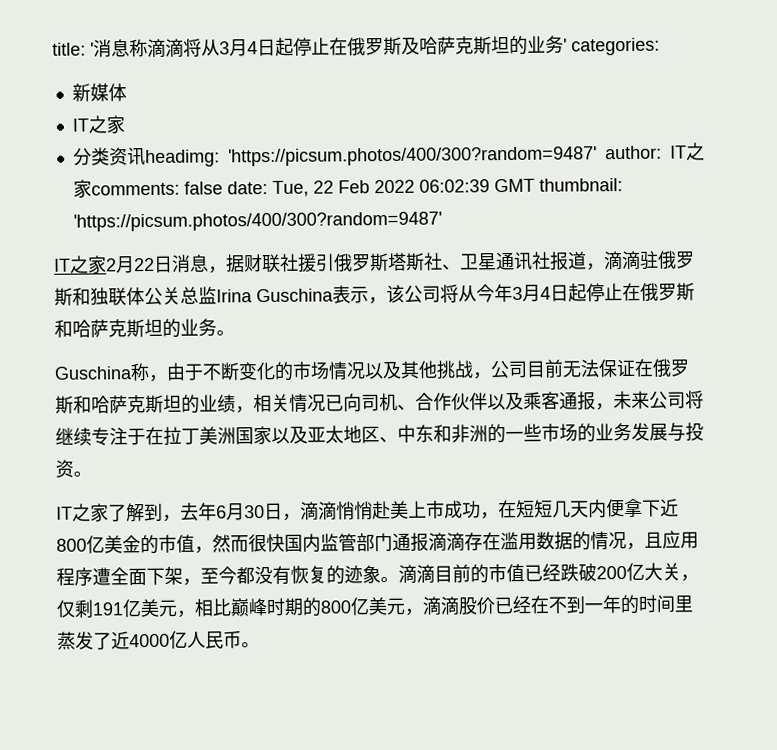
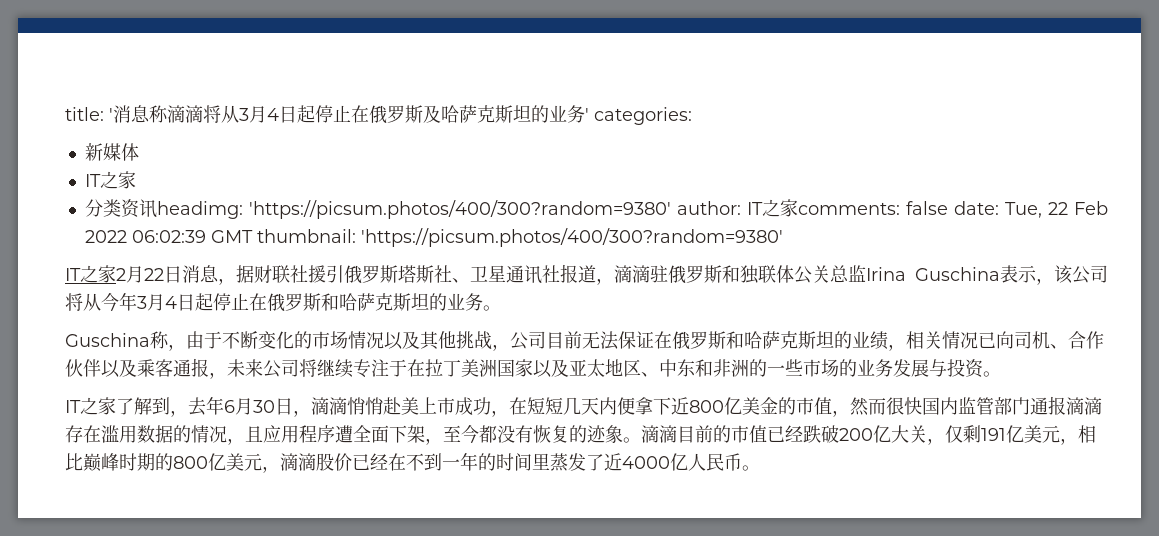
[227,146,597,167] 'https://picsum.photos/400/300?random=9487' -> [248,200,671,219] 'https://picsum.photos/400/300?random=9380'
[72,211,442,232] 'https://picsum.photos/400/300?random=9487' -> [360,228,783,247] 'https://picsum.photos/400/300?random=9380'

